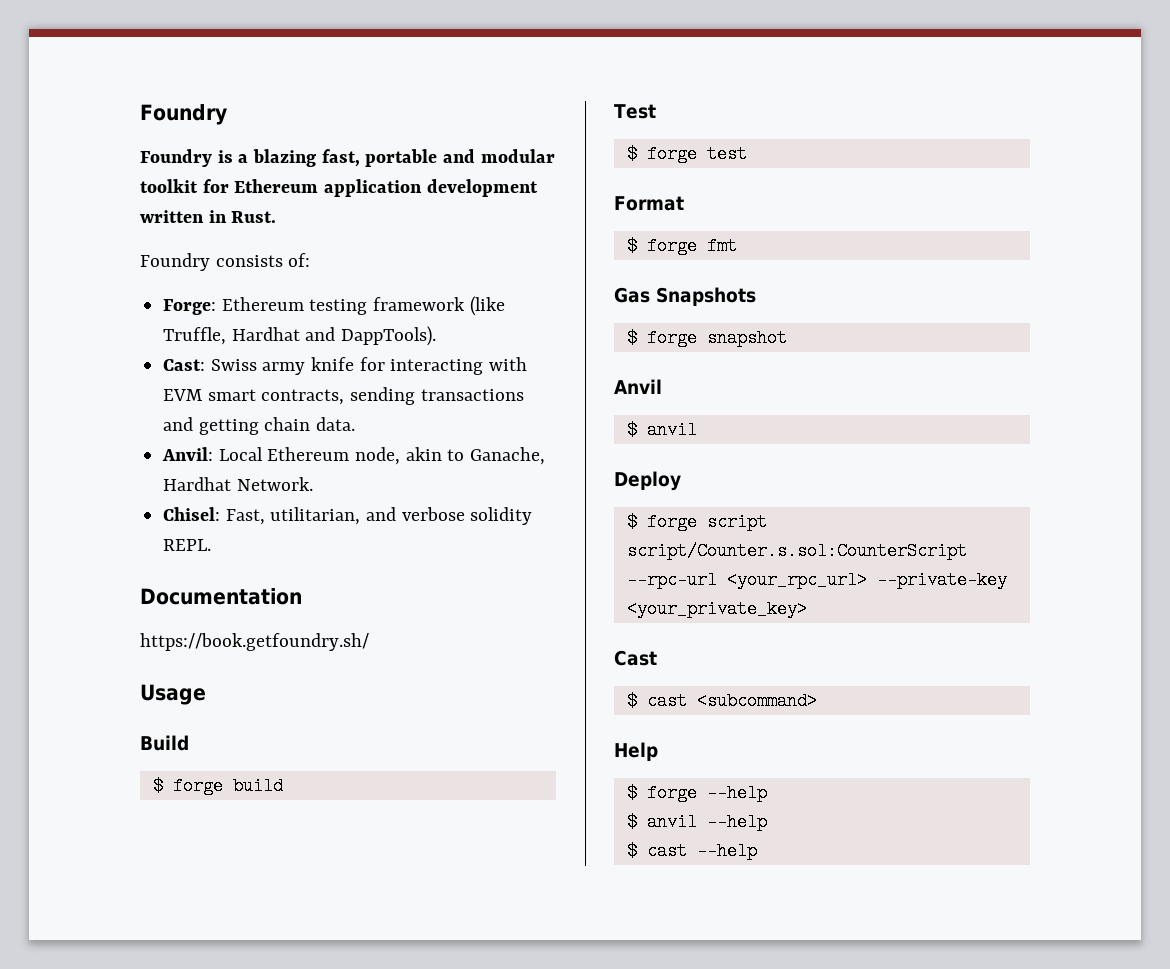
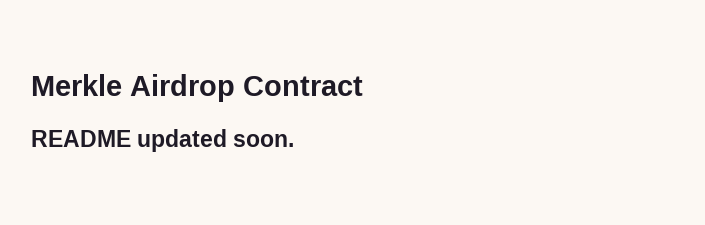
[140,104,227,125] [140,149,555,167] [140,179,538,197] [140,210,277,223] [140,253,311,271] [163,296,505,316] [163,326,437,346] [163,357,528,375] [163,387,524,405] [163,417,356,435] [162,447,546,465] [163,477,313,491] [163,507,533,525] [163,539,212,551] [140,588,302,605] [140,633,369,651] [140,684,206,705] [140,735,189,751] [152,777,283,795] [614,104,656,119] [626,145,747,163] [614,196,684,211] [626,237,737,255] [614,287,756,306] [626,329,787,347] [614,379,662,394] [626,421,697,439] [614,471,681,491] [626,513,767,531] [626,542,967,560] [626,571,1007,589] [626,600,807,618] [614,650,657,666] [626,692,817,710] [614,742,658,761] [626,784,767,802] [626,813,767,831] [626,842,757,860] Foundry // Foundry is a blazing fast, portable and modular toolkit for Ethereum application development written in Rust. // Foundry consists of: // Forge: Ethereum testing framework (like Truffle, Hardhat and DappTools). // Cast: Swiss army knife for interacting with EVM smart contracts, sending transactions and getting chain data. // Anvil: Local Ethereum node, akin to Ganache, Hardhat Network. // Chisel: Fast, utilitarian, and verbose solidity REPL. // Documentation // https://book.getfoundry.sh/ // Usage // Build // $ forge build // Test // $ forge test // Format // $ forge fmt // Gas Snapshots // $ forge snapshot // Anvil // $ anvil // Deploy // $ forge script script/Counter.s.sol:CounterScript --rpc-url <your_rpc_url> --private-key <your_private_key> // Cast // $ cast <subcommand> // Help // $ forge --help // $ anvil --help // $ cast --help -> [31,74,363,102] [31,129,295,152] Merkle Airdrop Contract // README updated soon.

